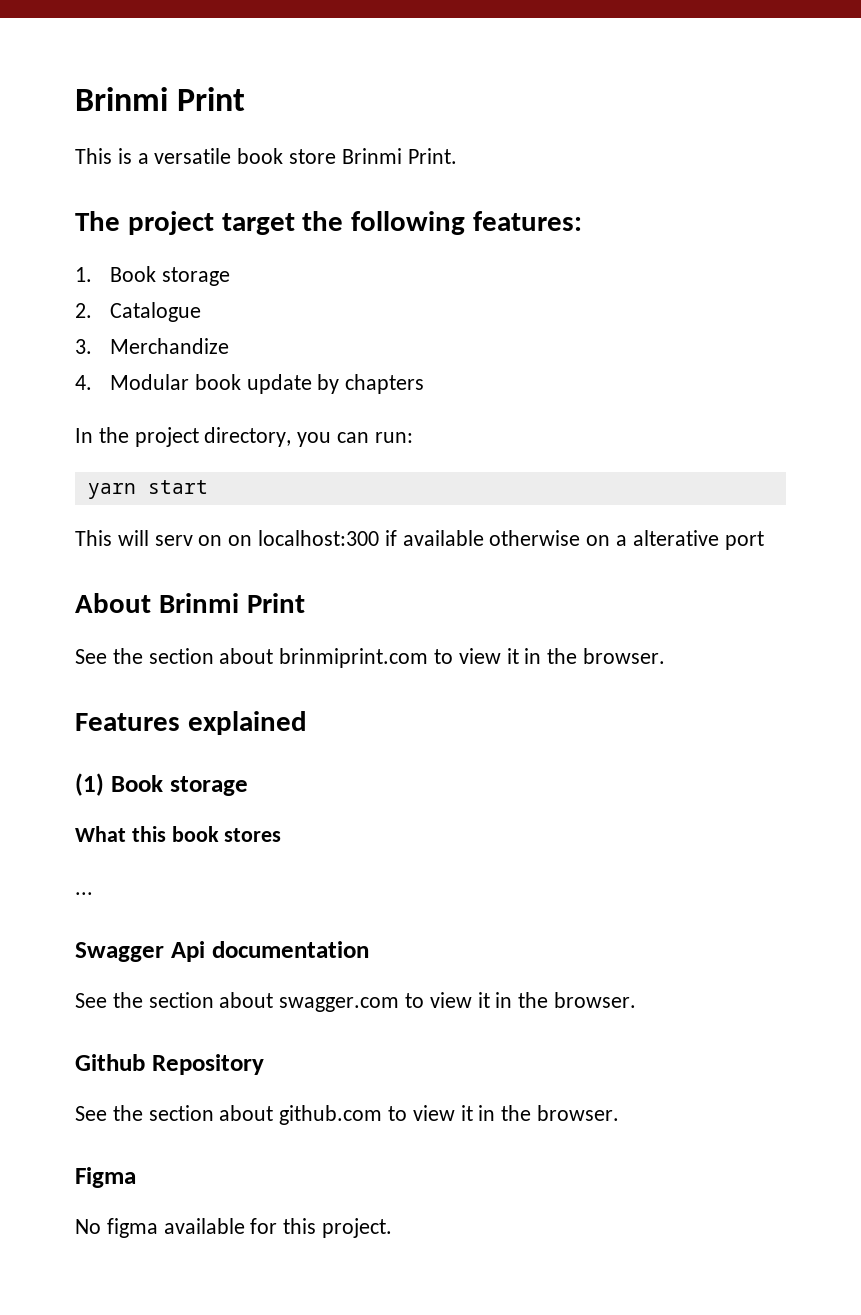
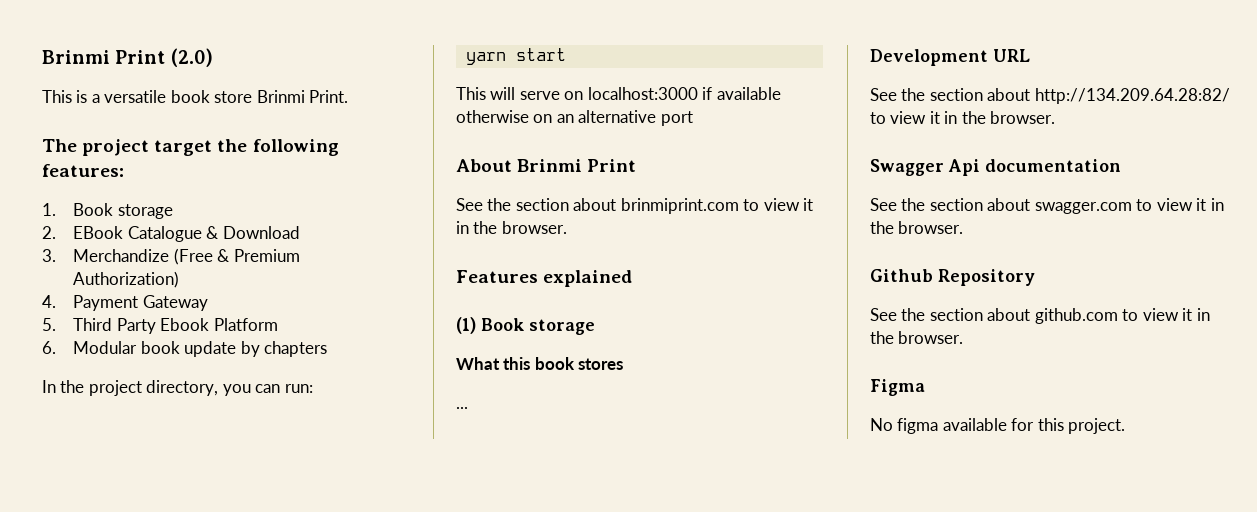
[75,87,246,111] Brinmi Print -> [42,48,213,67] Brinmi Print (2.0)
(92, 310) none -> [73,226,124,239] EBook
(201, 312) none -> [206,226,300,239] & Download
[75,375,92,390] // 4. -> [173,248,300,265] [73,271,180,288] [42,295,208,311] [42,318,278,334] [42,341,56,354] (Free & Premium Authorization) // 4. Payment Gateway // 5. Third Party Ebook Platform // 6.
[154,530,380,546] serv on on localhost:300 -> [519,87,698,100] serve on localhost:3000
[616,530,719,546] a alterative -> [556,110,657,123] an alternative
(93, 893) none -> [870,49,1030,66] [870,88,1230,104] [870,111,1056,124] // Development URL // See the section about http://134.209.64.28:82/ to view it in the browser.

